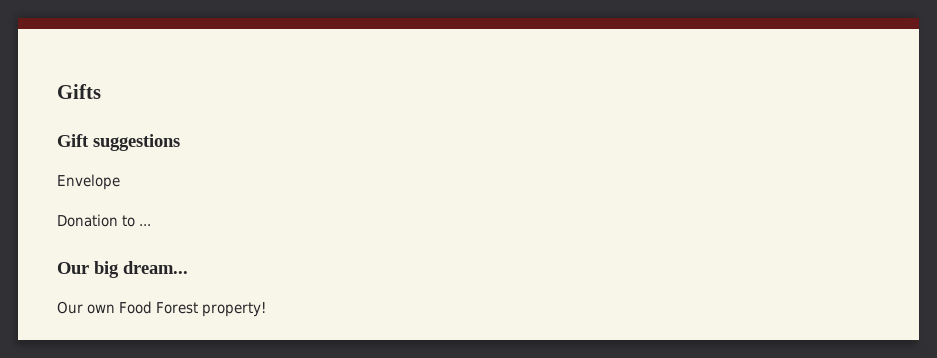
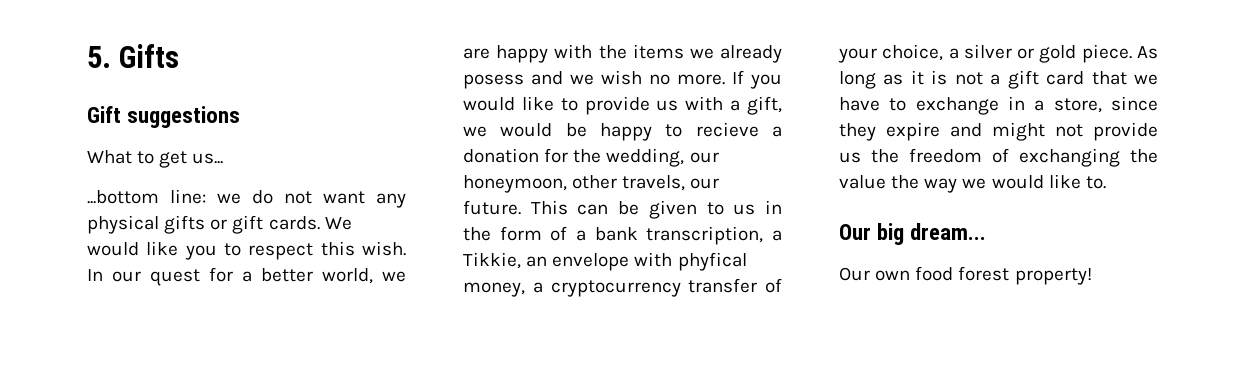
(57, 91) none -> [87,46,111,68] 5.
[57,174,120,190] [57,214,152,227] Envelope // Donation to ... -> [87,150,224,168] [87,189,406,208] [87,215,352,234] [87,241,406,260] [87,267,406,286] [463,44,782,63] [463,70,782,89] [463,96,782,115] [463,122,782,141] [463,148,719,167] [463,175,720,193] [463,200,782,219] [463,226,782,245] [463,252,747,271] [463,278,782,297] [838,44,1158,63] [839,70,1158,89] [839,96,1158,115] [839,122,1158,141] [839,148,1158,167] [839,174,1106,193] What to get us... // ...bottom line: we do not want any physical gifts or gift cards. We would like you to respect this wish. In our quest for a better world, we are happy with the items we already posess and we wish no more. If you would like to provide us with a gift, we would be happy to recieve a donation for the wedding, our honeymoon, other travels, our future. This can be given to us in the form of a bank transcription, a Tikkie, an envelope with phyfical money, a cryptocurrency transfer of your choice, a silver or gold piece. As long as it is not a gift card that we have to exchange in a store, since they expire and might not provide us the freedom of exchanging the value the way we would like to.
[119,301,199,314] Food Forest -> [915,266,1010,281] food forest

